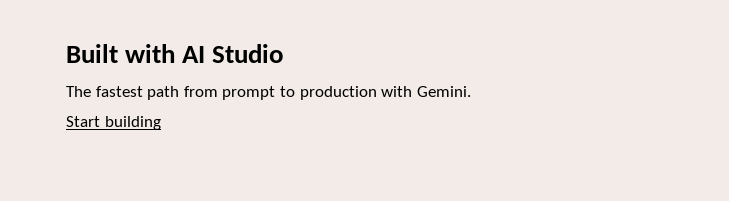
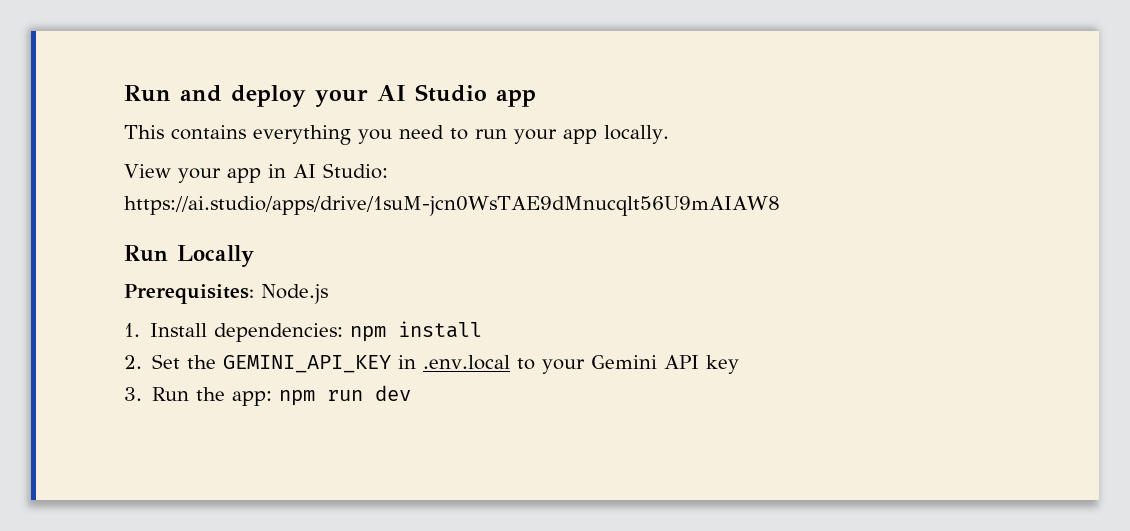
[66,44,285,63] [66,86,471,100] [66,116,161,130] Built with AI Studio // The fastest path from prompt to production with Gemini. // Start building -> [124,84,536,107] [124,125,669,145] [124,163,388,183] [124,196,780,216] [124,245,254,267] [124,284,328,304] [124,321,483,342] [124,354,740,374] [124,385,412,406] Run and deploy your AI Studio app // This contains everything you need to run your app locally. // View your app in AI Studio: https://ai.studio/apps/drive/1suM-jcn0WsTAE9dMnucqlt56U9mAIAW8 // Run Locally // Prerequisites: Node.js // 1. Install dependencies: npm install // 2. Set the GEMINI_API_KEY in .env.local to your Gemini API key // 3. Run the app: npm run dev

